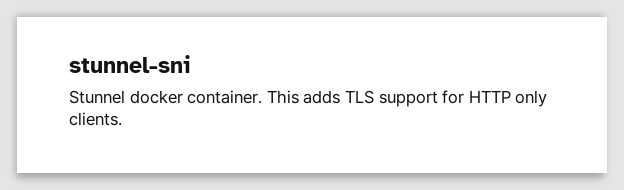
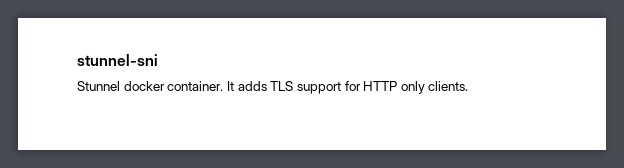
[266,90,299,104] This -> [226,81,234,91] It

